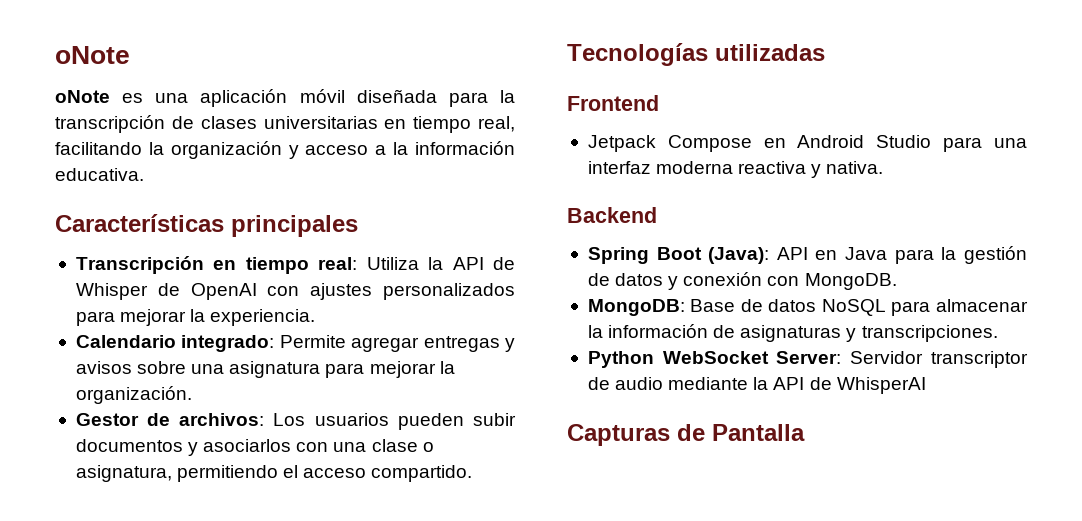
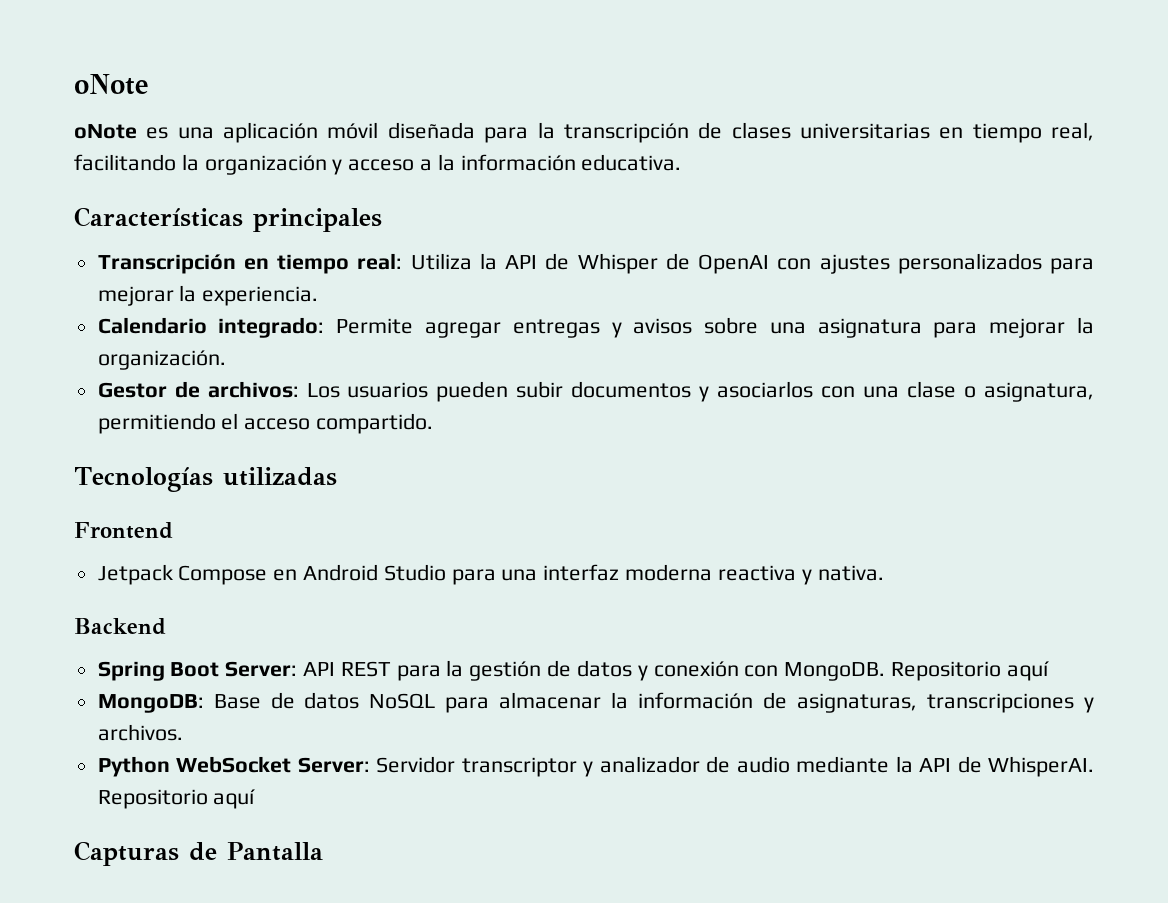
[708,247,888,264] (Java): API en Java -> [225,661,391,677] Server: API REST
(897, 281) none -> [890,661,1049,681] Repositorio aquí
[740,325,998,342] asignaturas y transcripciones. -> [797,693,1094,713] [97,724,183,741] asignaturas, transcripciones y archivos.
(1028, 359) none -> [583,756,700,777] y analizador
[836,377,926,394] WhisperAI -> [988,756,1095,777] [97,789,256,809] WhisperAI. Repositorio aquí

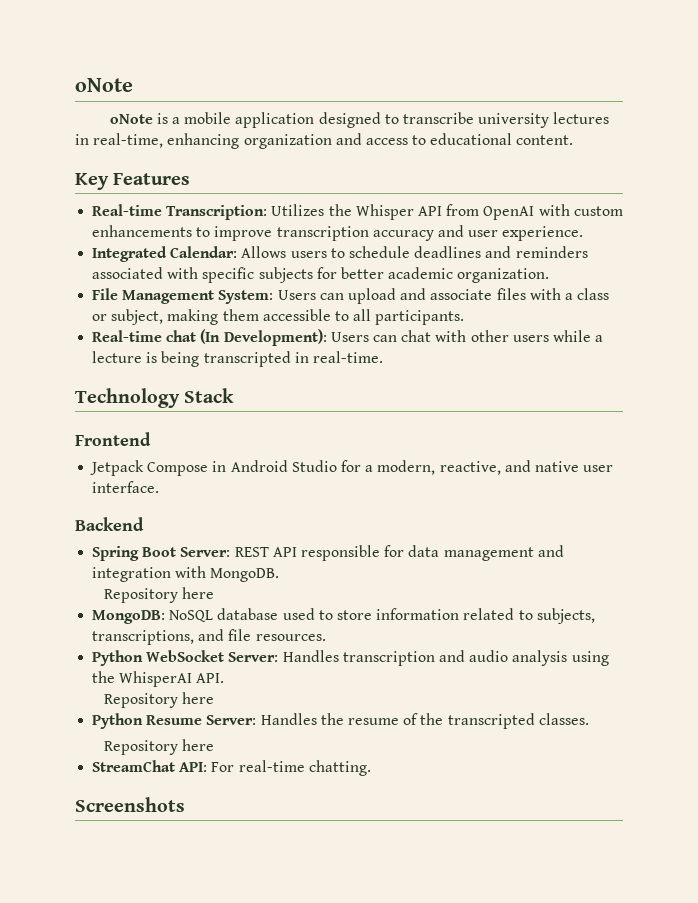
[146,122,1094,143] [74,154,682,175] [74,207,382,232] [97,253,1095,274] [97,285,319,306] [97,317,1095,338] [97,350,226,370] [97,381,1094,402] [97,413,434,434] [74,467,337,492] es una aplicación móvil diseñada para la transcripción de clases universitarias en tiempo real, facilitando la organización y acceso a la información educativa. // Características principales // Transcripción en tiempo real: Utiliza la API de Whisper de OpenAI con ajustes personalizados para mejorar la experiencia. // Calendario integrado: Permite agregar entregas y avisos sobre una asignatura para mejorar la organización. // Gestor de archivos: Los usuarios pueden subir documentos y asociarlos con una clase o asignatura, permitiendo el acceso compartido. // Tecnologías utilizadas -> [156,112,610,128] [75,133,574,149] [75,173,191,190] [92,204,623,220] [92,225,584,241] [92,246,588,262] [92,267,550,283] [92,288,610,304] [92,309,465,325] [92,329,604,346] [92,351,383,367] [75,388,235,408] is a mobile application designed to transcribe university lectures in real-time, enhancing organization and access to educational content. // Key Features // Real-time Transcription: Utilizes the Whisper API from OpenAI with custom enhancements to improve transcription accuracy and user experience. // Integrated Calendar: Allows users to schedule deadlines and reminders associated with specific subjects for better academic organization. // File Management System: Users can upload and associate files with a class or subject, making them accessible to all participants. // Real-time chat (In Development): Users can chat with other users while a lecture is being transcripted in real-time. // Technology Stack
[273,569,298,581] en -> [212,461,227,472] in
[451,564,884,585] [74,618,166,635] [97,660,779,681] para una interfaz moderna reactiva y nativa. // Backend // Spring Boot Server: API REST para la gestión de datos y conexión con -> [340,460,614,475] [92,481,160,493] [75,517,144,531] [92,545,564,561] [92,566,207,582] for a modern, reactive, and native user interface. // Backend // Spring Boot Server: REST API responsible for data management and integration with
[890,661,1049,681] Repositorio aquí -> [103,587,215,603] // Repository here
[213,692,1094,713] [97,724,183,741] [97,756,1095,777] [97,789,256,809] [74,841,323,866] Base de datos NoSQL para almacenar la información de asignaturas, transcripciones y archivos. // Python WebSocket Server: Servidor transcriptor y analizador de audio mediante la API de WhisperAI. Repositorio aquí // Capturas de Pantalla -> [169,608,595,624] [92,629,326,645] [92,650,609,666] [92,671,225,687] [103,692,215,708] [92,713,589,729] [103,739,215,755] [92,760,371,776] [75,797,185,812] NoSQL database used to store information related to subjects, transcriptions, and file resources. // Python WebSocket Server: Handles transcription and audio analysis using the WhisperAI API. // Repository here // Python Resume Server: Handles the resume of the transcripted classes. // Repository here // StreamChat API: For real-time chatting. // Screenshots

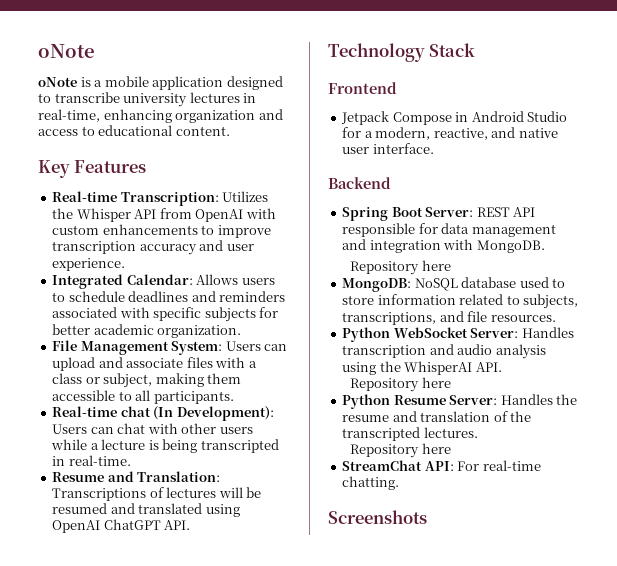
(383, 357) none -> [52,471,221,482] [52,487,262,501] [52,503,240,517] [52,519,191,533] // Resume and Translation: Transcriptions of lectures will be resumed and translated using OpenAI ChatGPT API.
(399, 721) none -> [392,411,491,422] and translation
[538,713,589,725] classes. -> [423,427,478,438] lectures.

